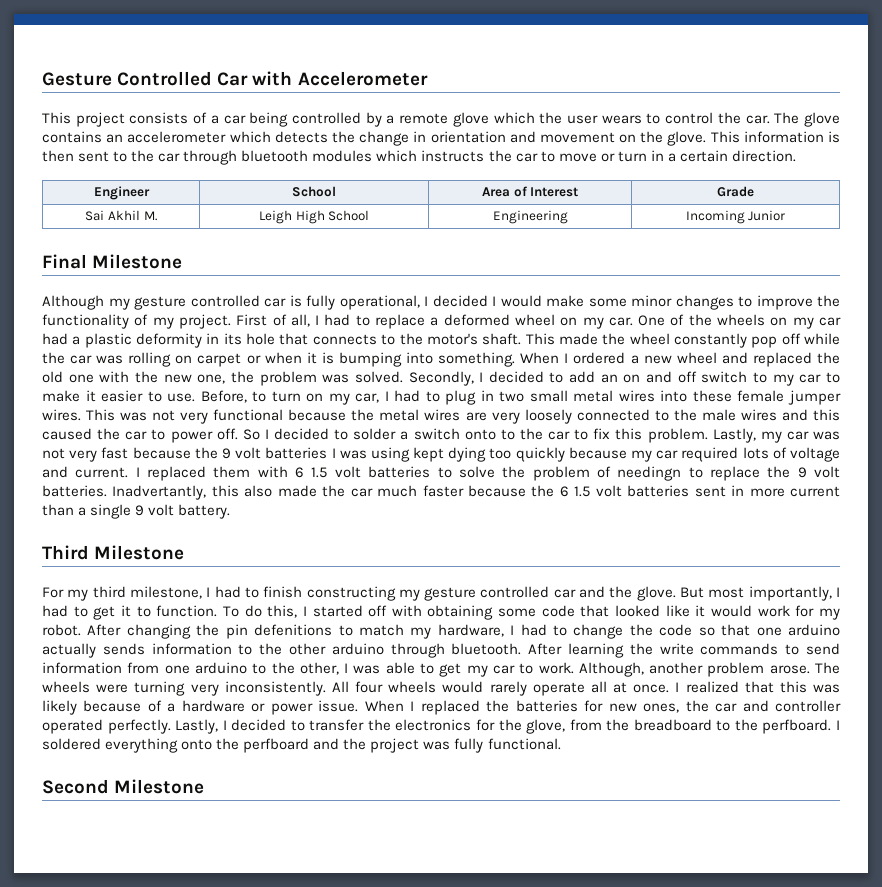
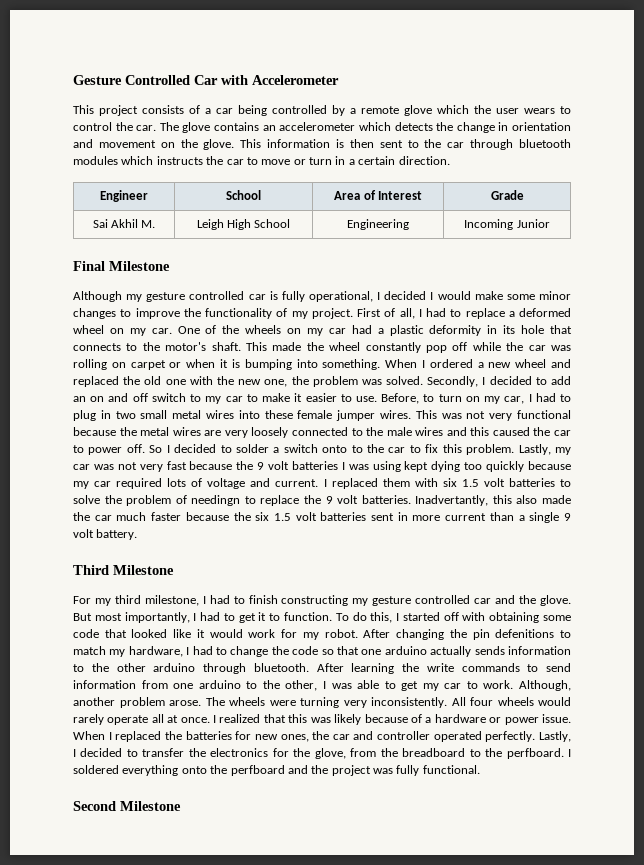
[295,467,305,478] 6 -> [442,478,457,487] six
[559,486,569,497] 6 -> [255,512,270,521] six

